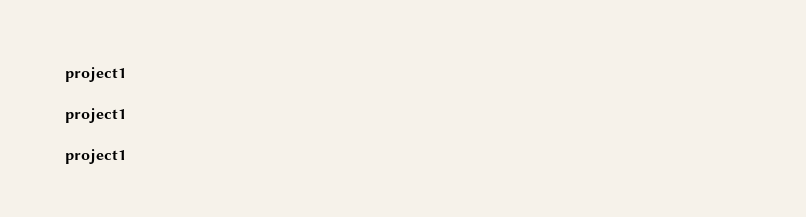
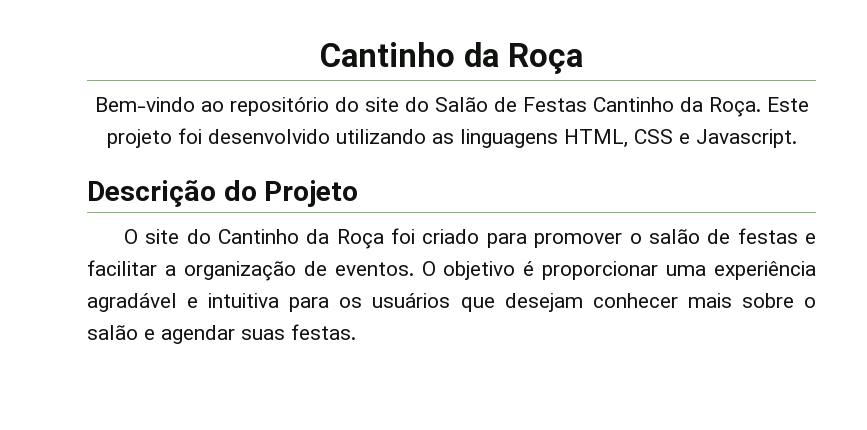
[65,67,126,82] [65,108,126,123] [65,149,126,164] project1 // project1 // project1 -> [320,42,583,74] [94,97,809,117] [106,128,797,148] [87,180,359,207] [123,228,817,249] [87,260,816,281] [87,293,816,312] [87,324,356,344] Cantinho da Roça // Bem-vindo ao repositório do site do Salão de Festas Cantinho da Roça. Este projeto foi desenvolvido utilizando as linguagens HTML, CSS e Javascript. // Descrição do Projeto // O site do Cantinho da Roça foi criado para promover o salão de festas e facilitar a organização de eventos. O objetivo é proporcionar uma experiência agradável e intuitiva para os usuários que desejam conhecer mais sobre o salão e agendar suas festas.

